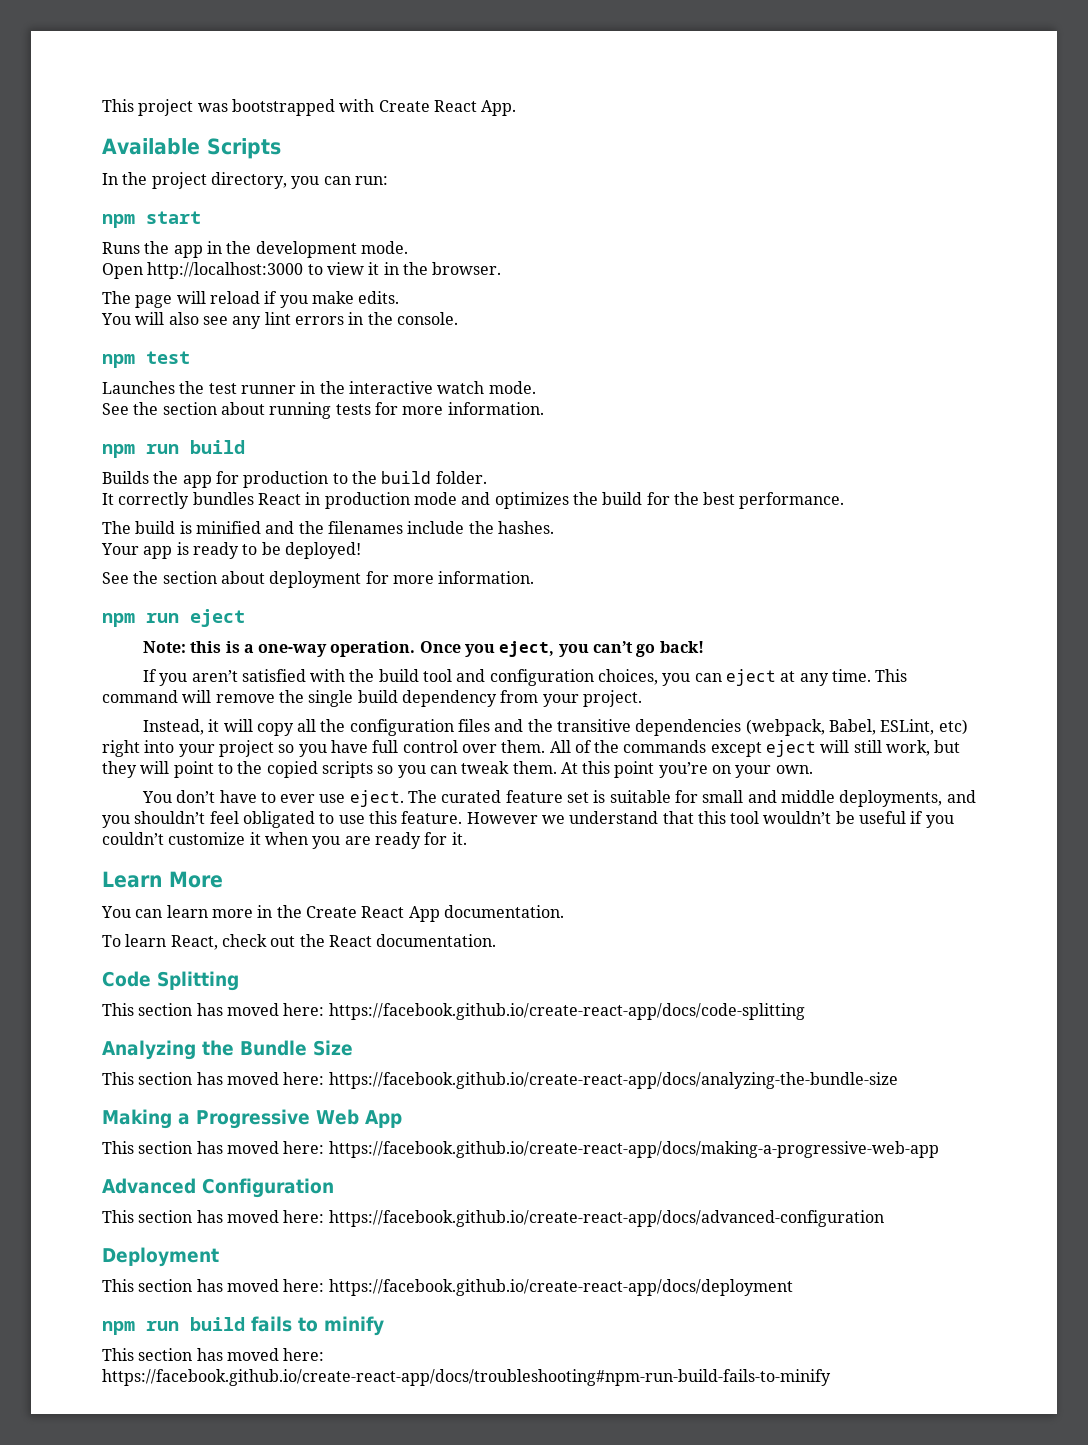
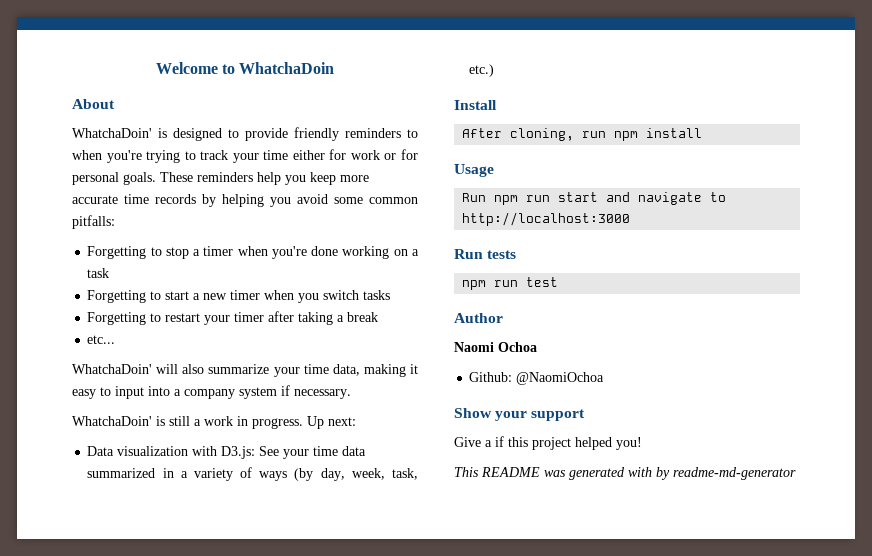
[102,99,517,116] [102,138,281,159] [102,172,388,189] [102,211,201,228] [102,241,408,258] [102,262,502,279] [102,291,400,308] [101,312,458,329] [102,351,190,368] [102,381,536,394] [102,402,544,419] [102,440,245,458] [102,471,487,488] [102,492,845,509] [102,521,554,534] [101,542,361,559] [102,571,535,588] [102,609,245,627] [142,641,704,657] [142,669,908,686] [102,690,642,707] [142,719,968,736] [102,740,961,757] [102,761,813,778] [141,790,976,807] [102,811,954,828] [102,832,467,849] [102,871,223,888] [101,905,564,922] [102,934,497,950] [102,971,239,991] [102,1003,805,1020] [102,1040,353,1060] [102,1072,898,1089] [102,1109,402,1129] [102,1141,939,1158] [102,1178,334,1198] [102,1210,884,1227] [102,1247,219,1267] [102,1279,793,1296] [102,1316,384,1336] [102,1348,325,1361] [102,1369,831,1386] This project was bootstrapped with Create React App. // Available Scripts // In the project directory, you can run: // npm start // Runs the app in the development mode. // Open http://localhost:3000 to view it in the browser. // The page will reload if you make edits. // You will also see any lint errors in the console. // npm test // Launches the test runner in the interactive watch mode. // See the section about running tests for more information. // npm run build // Builds the app for production to the build folder. // It correctly bundles React in production mode and optimizes the build for the best performance. // The build is minified and the filenames include the hashes. // Your app is ready to be deployed! // See the section about deployment for more information. // npm run eject // Note: this is a one-way operation. Once you eject, you can’t go back! // If you aren’t satisfied with the build tool and configuration choices, you can eject at any time. This command will remove the single build dependency from your project. // Instead, it will copy all the configuration files and the transitive dependencies (webpack, Babel, ESLint, etc) right into your project so you have full control over them. All of the commands except eject will still work, but they will point to the copied scripts so you can tweak them. At this point you’re on your own. // You don’t have to ever use eject. The curated feature set is suitable for small and middle deployments, and you shouldn’t feel obligated to use this feature. However we understand that this tool wouldn’t be useful if you couldn’t customize it when you are ready for it. // Learn More // You can learn more in the Create React App documentation. // To learn React, check out the React documentation. // Code Splitting // This section has moved here: https://facebook.github.io/create-react-app/docs/code-splitting // Analyzing the Bundle Size // This section has moved here: https://facebook.github.io/create-react-app/docs/analyzing-the-bundle-size // Making a Progressive Web App // This section has moved here: https://facebook.github.io/create-react-app/docs/making-a-progressive-web-app // Advanced Configuration // This section has moved here: https://facebook.github.io/create-react-app/docs/advanced-configuration // Deployment // This section has moved here: https://facebook.github.io/create-react-app/docs/deployment // npm run build fails to minify // This section has moved here: https://facebook.github.io/create-react-app/docs/troubleshooting#npm-run-build-fails-to-minify -> [155,62,335,74] [72,99,115,109] [72,127,418,141] [72,149,418,163] [72,172,369,185] [72,194,418,207] [72,215,115,229] [87,246,419,259] [87,268,110,278] [87,290,391,303] [87,311,379,325] [87,335,116,344] [72,364,418,377] [72,385,351,399] [72,416,356,429] [87,446,367,459] [87,467,419,481] [469,64,495,77] [454,100,497,110] [462,128,703,141] [454,164,494,177] [462,192,727,205] [462,212,631,226] [454,249,517,259] [462,277,559,290] [454,313,503,323] [454,342,537,352] [469,372,605,385] [454,408,586,421] [454,436,642,450] [454,467,796,480] Welcome to WhatchaDoin // About // WhatchaDoin' is designed to provide friendly reminders to when you're trying to track your time either for work or for personal goals. These reminders help you keep more accurate time records by helping you avoid some common pitfalls: // Forgetting to stop a timer when you're done working on a task // Forgetting to start a new timer when you switch tasks // Forgetting to restart your timer after taking a break // etc... // WhatchaDoin' will also summarize your time data, making it easy to input into a company system if necessary. // WhatchaDoin' is still a work in progress. Up next: // Data visualization with D3.js: See your time data summarized in a variety of ways (by day, week, task, etc.) // Install // After cloning, run npm install // Usage // Run npm run start and navigate to http://localhost:3000 // Run tests // npm run test // Author // Naomi Ochoa // Github: @NaomiOchoa // Show your support // Give a if this project helped you! // This README was generated with by readme-md-generator

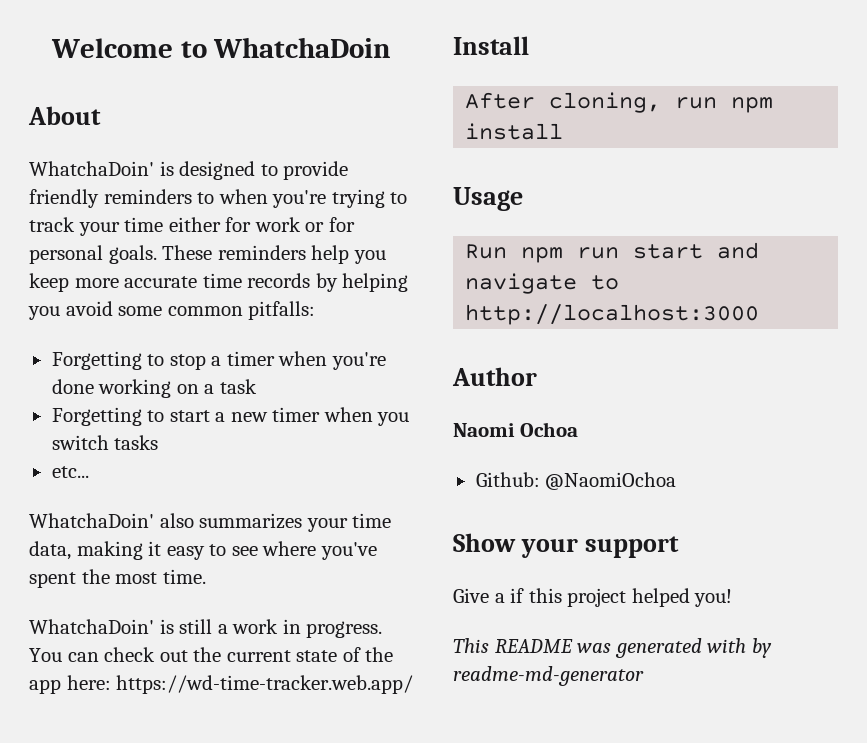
[87,311,379,325] // Forgetting to restart your timer after taking a break -> (159, 442) none
[156,364,270,374] will also summarize -> [159,513,303,529] also summarizes
[115,385,351,399] input into a company system if necessary. -> [231,541,377,560] [29,569,206,588] see where you've spent the most time.
[307,416,356,429] [87,446,367,459] [87,467,419,481] [469,64,495,77] Up next: // Data visualization with D3.js: See your time data summarized in a variety of ways (by day, week, task, etc.) -> [29,647,394,662] [29,675,414,694] You can check out the current state of the app here: https://wd-time-tracker.web.app/
[454,249,517,259] [462,277,559,290] // Run tests // npm run test -> (760, 314) none

